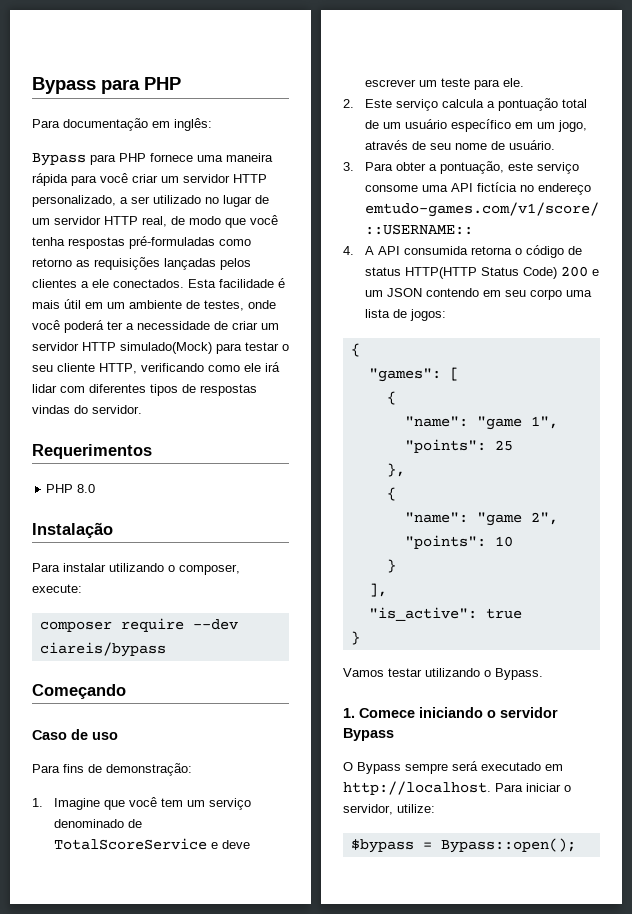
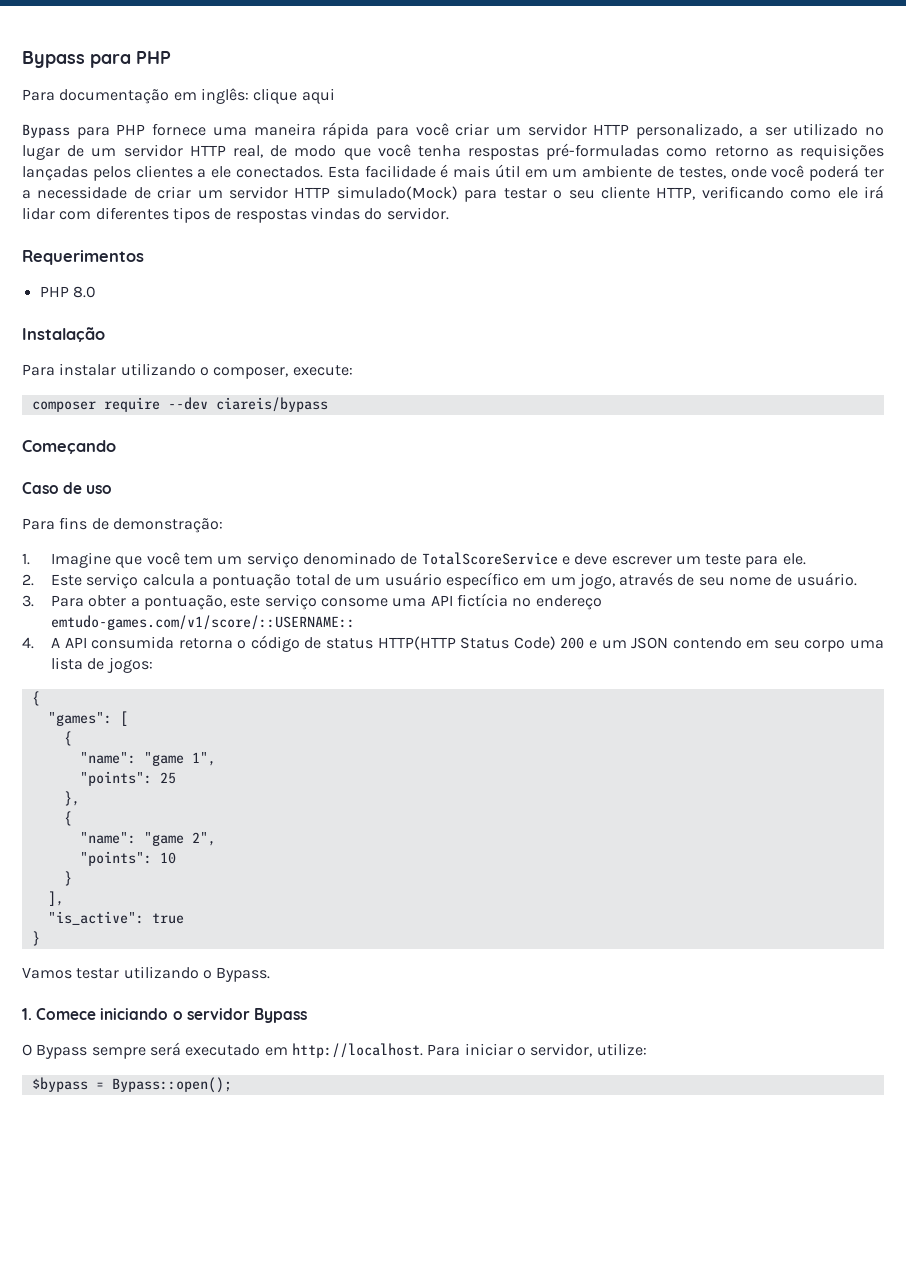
(212, 124) none -> [253,88,335,104] clique aqui

